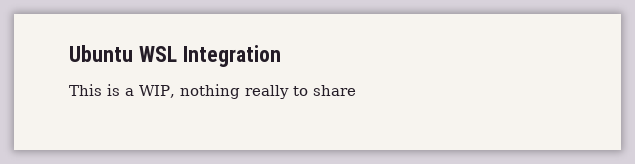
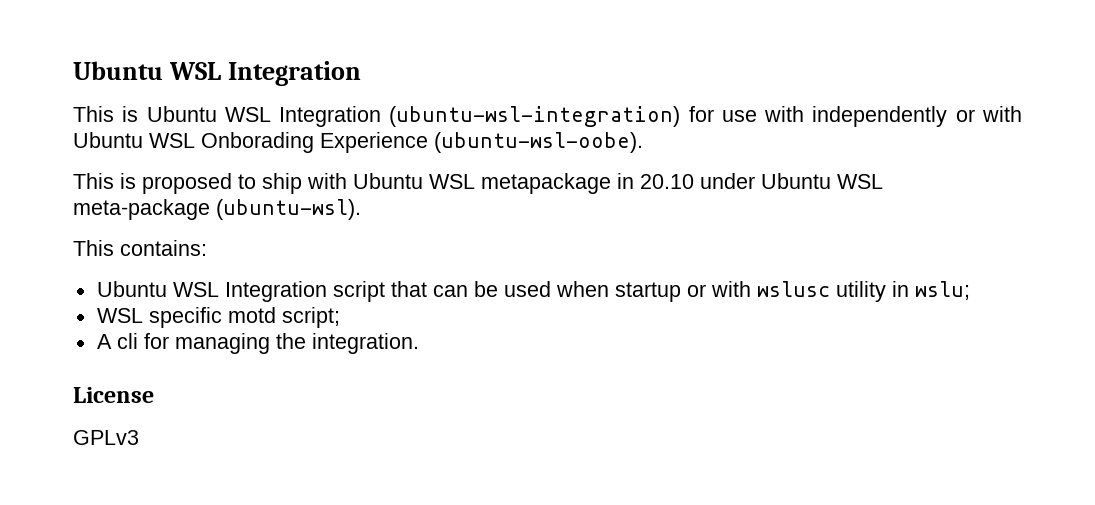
[125,84,356,99] a WIP, nothing really to share -> [146,106,1022,127] [73,132,643,153] [73,173,883,194] [73,199,361,220] [73,240,207,256] [96,281,970,302] [96,307,340,328] [96,333,419,354] [73,387,154,403] [73,430,139,445] Ubuntu WSL Integration (ubuntu-wsl-integration) for use with independently or with Ubuntu WSL Onborading Experience (ubuntu-wsl-oobe). // This is proposed to ship with Ubuntu WSL metapackage in 20.10 under Ubuntu WSL meta-package (ubuntu-wsl). // This contains: // Ubuntu WSL Integration script that can be used when startup or with wslusc utility in wslu; // WSL specific motd script; // A cli for managing the integration. // License // GPLv3

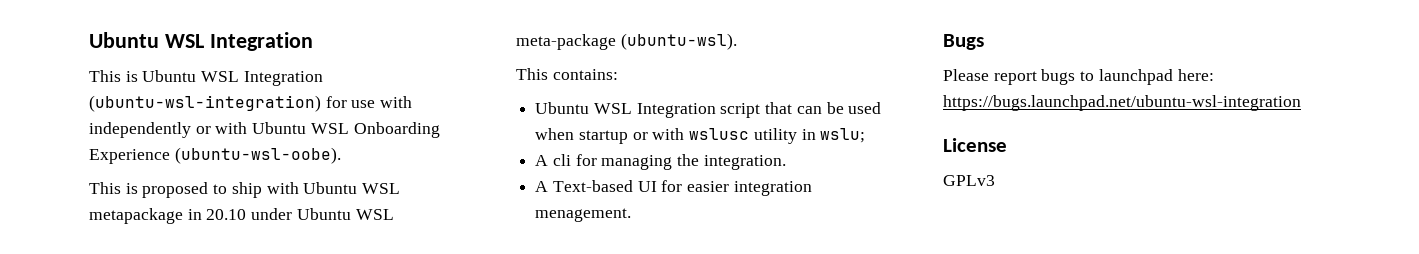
[201,132,314,153] Onborading -> [353,122,440,138] Onboarding
[96,307,340,328] // WSL specific motd script; -> (866, 135) none
(419, 343) none -> [535,180,812,196] [535,208,632,222] [943,34,984,50] [943,69,1214,85] [943,95,1301,111] // A Text-based UI for easier integration menagement. // Bugs // Please report bugs to launchpad here: https://bugs.launchpad.net/ubuntu-wsl-integration

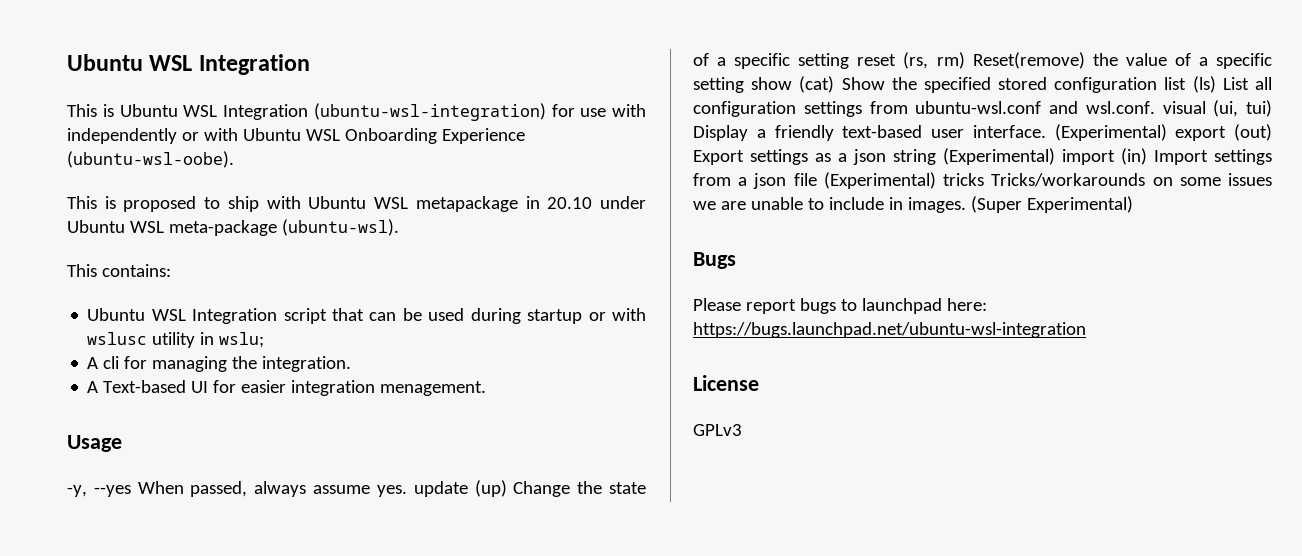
[535,128,575,140] when -> [470,308,521,324] during
(632, 215) none -> [67,435,122,452] [67,480,647,497] [693,52,1272,69] [693,76,1272,93] [693,100,1272,117] [693,124,1272,141] [693,148,1272,165] [693,172,1272,189] [693,196,1133,213] // Usage // -y, --yes When passed, always assume yes. update (up) Change the state of a specific setting reset (rs, rm) Reset(remove) the value of a specific setting show (cat) Show the specified stored configuration list (ls) List all configuration settings from ubuntu-wsl.conf and wsl.conf. visual (ui, tui) Display a friendly text-based user interface. (Experimental) export (out) Export settings as a json string (Experimental) import (in) Import settings from a json file (Experimental) tricks Tricks/workarounds on some issues we are unable to include in images. (Super Experimental)

